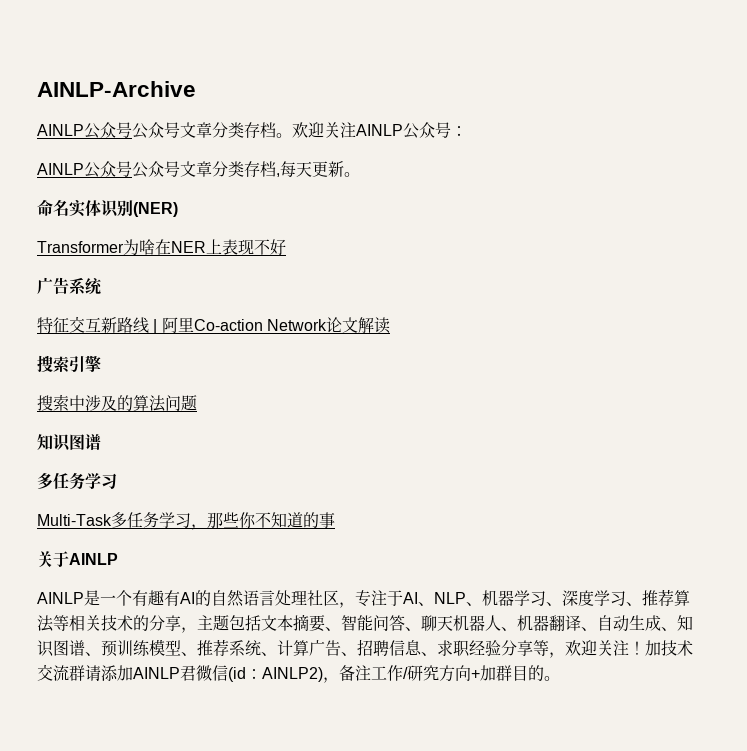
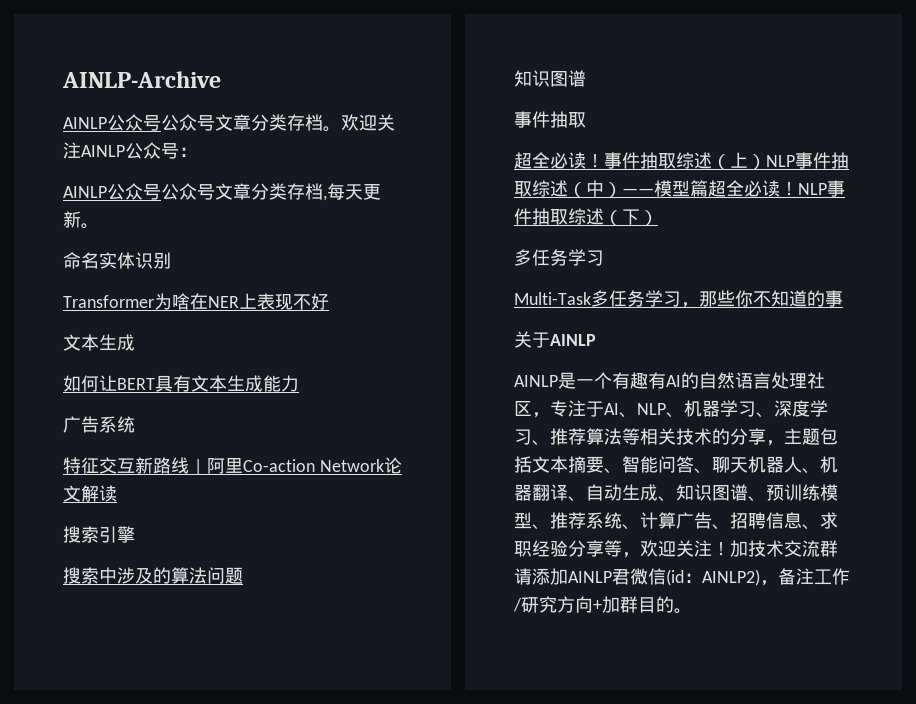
[133,202,178,217] (NER) -> (171, 260) none
(286, 247) none -> [63,334,135,351] [63,375,299,392] // 文本生成 // 如何让BERT具有文本生成能力
(101, 442) none -> [514,111,586,128] [514,152,849,170] [514,180,845,198] [514,208,658,226] // 事件抽取 // 超全必读！事件抽取综述（上）NLP事件抽取综述（中）——模型篇超全必读！NLP事件抽取综述（下）

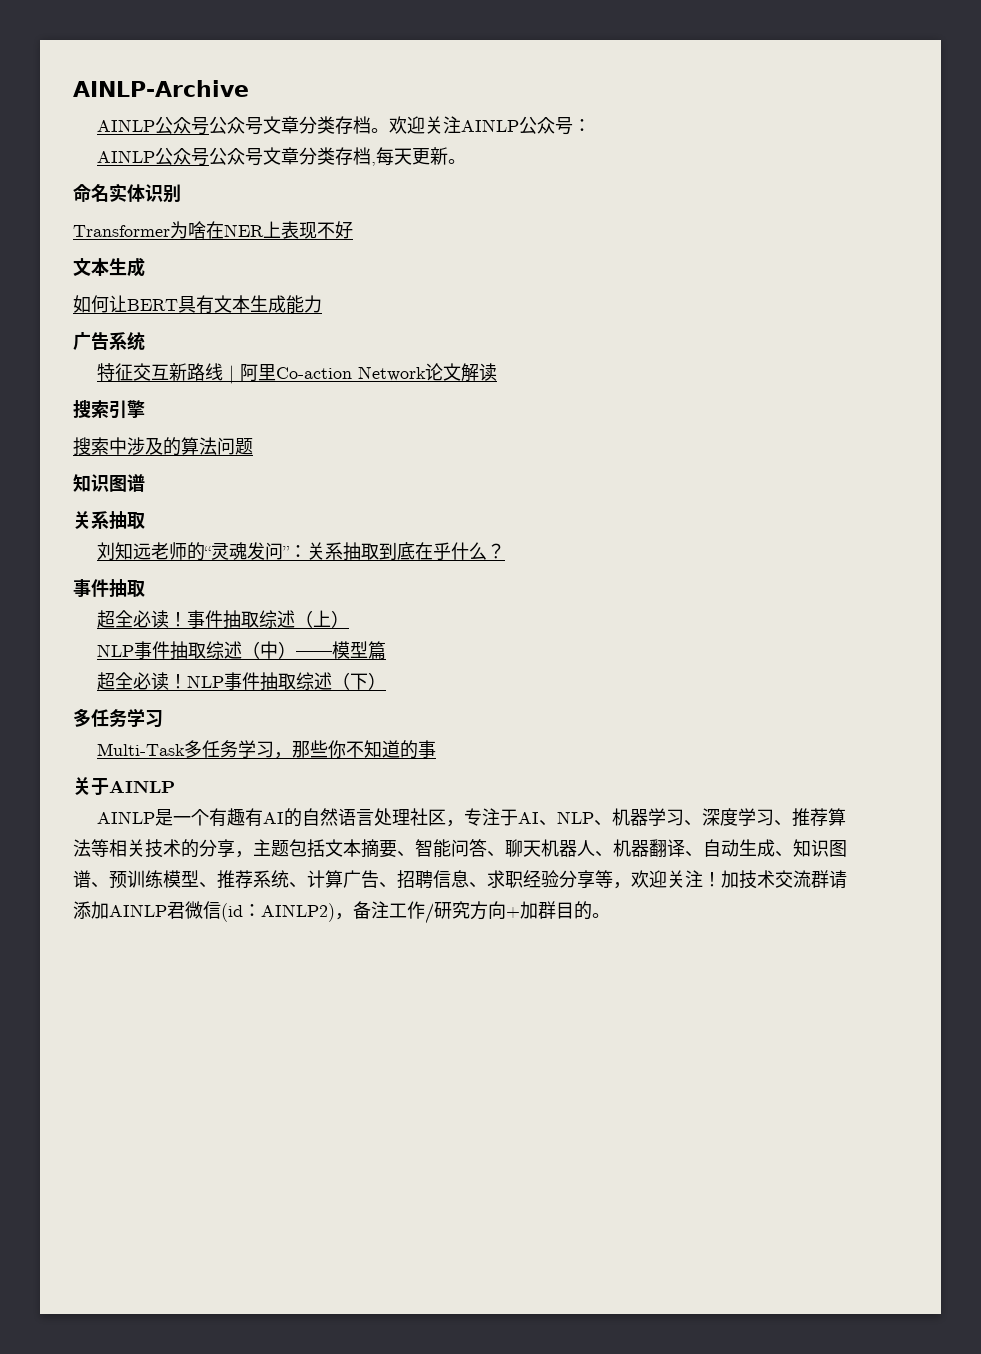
(586, 78) none -> [73,511,145,529] [97,542,506,561] // 关系抽取 // 刘知远老师的“灵魂发问”：关系抽取到底在乎什么？
(766, 162) none -> (350, 619) //
(708, 188) none -> (387, 650) //

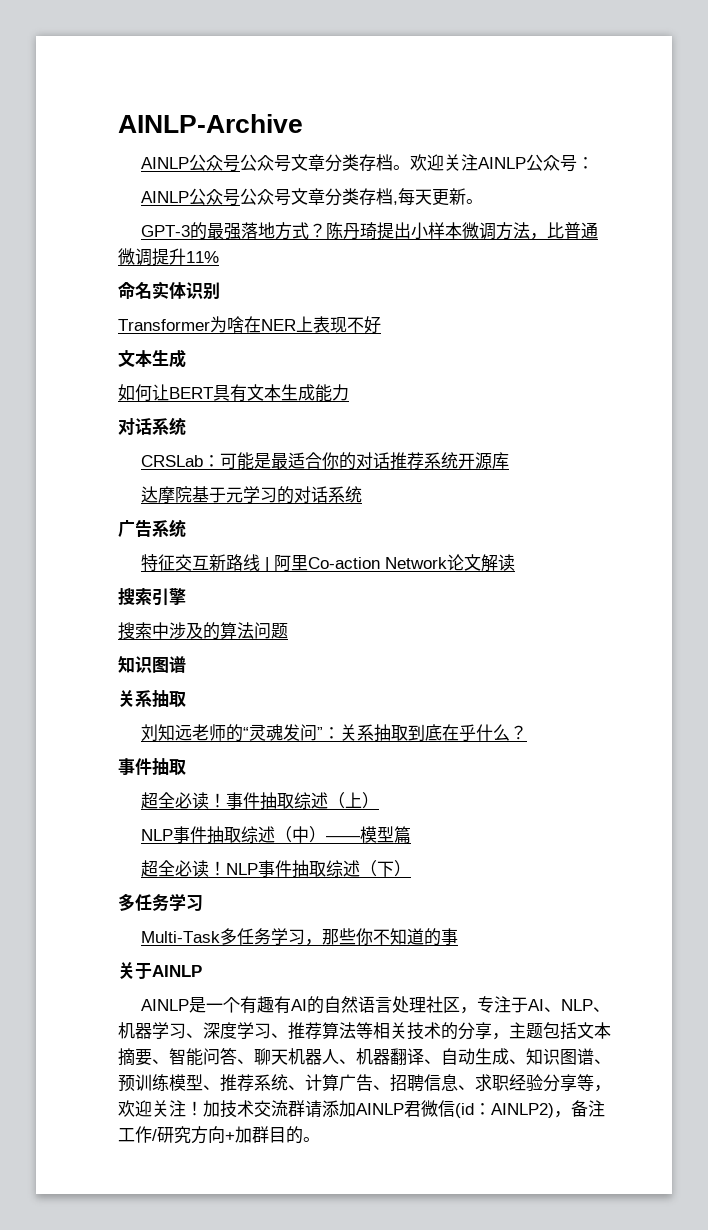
(467, 161) none -> [141,222,599,240] [118,248,219,266] // GPT-3的最强落地方式？陈丹琦提出小样本微调方法，比普通微调提升11%
(322, 304) none -> [118,417,186,436] [141,452,510,470] [141,486,363,504] // 对话系统 // CRSLab：可能是最适合你的对话推荐系统开源库 // 达摩院基于元学习的对话系统

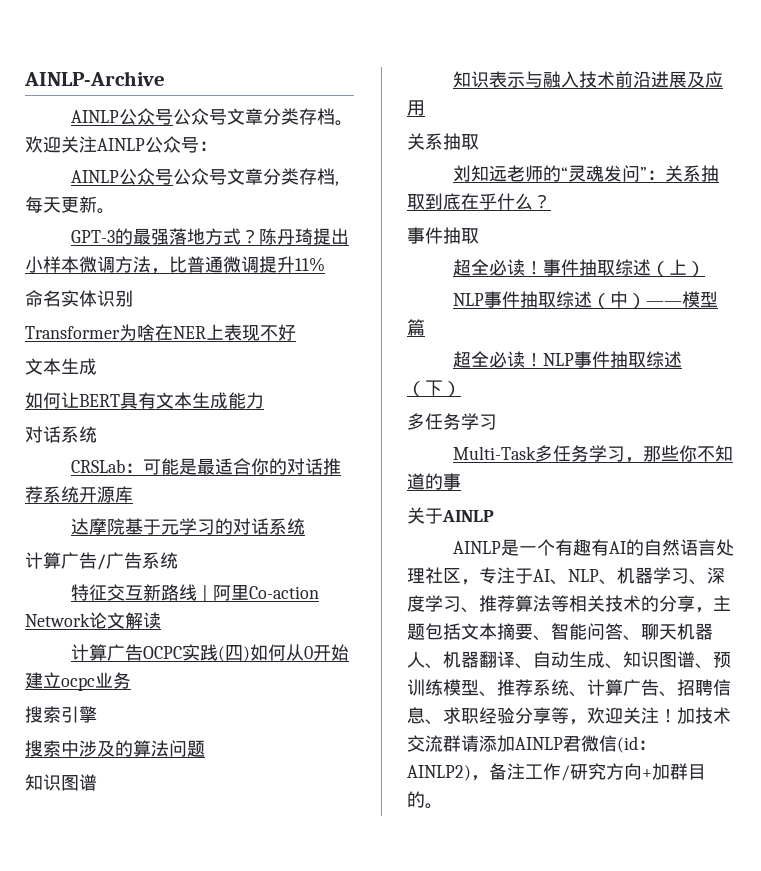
(363, 494) none -> [25,552,106,570] 计算广告/
(516, 562) none -> [71,644,350,662] [25,672,131,691] // 计算广告OCPC实践(四)如何从0开始建立ocpc业务
(186, 664) none -> [453,71,724,88] [407,100,425,116] // 知识表示与融入技术前沿进展及应用

